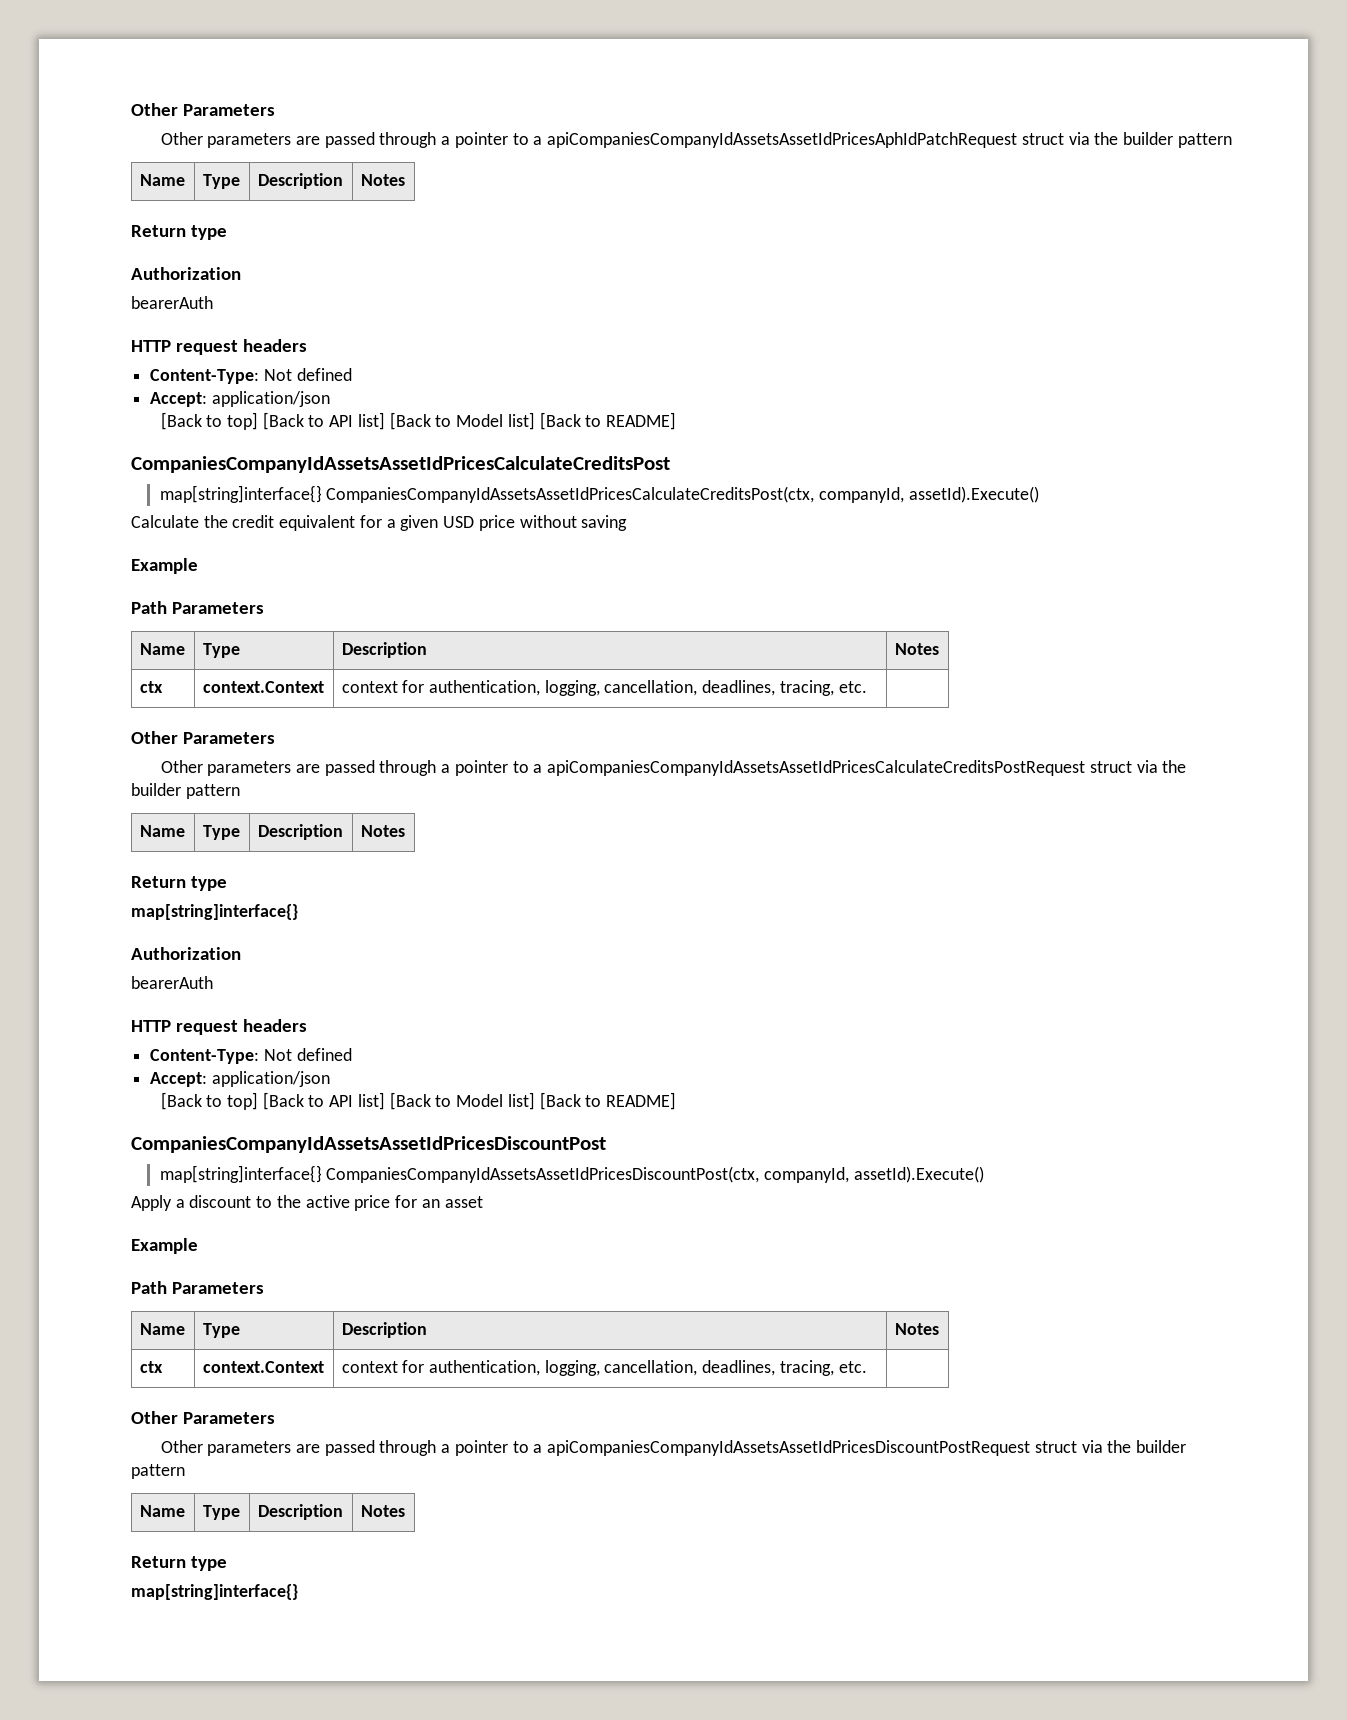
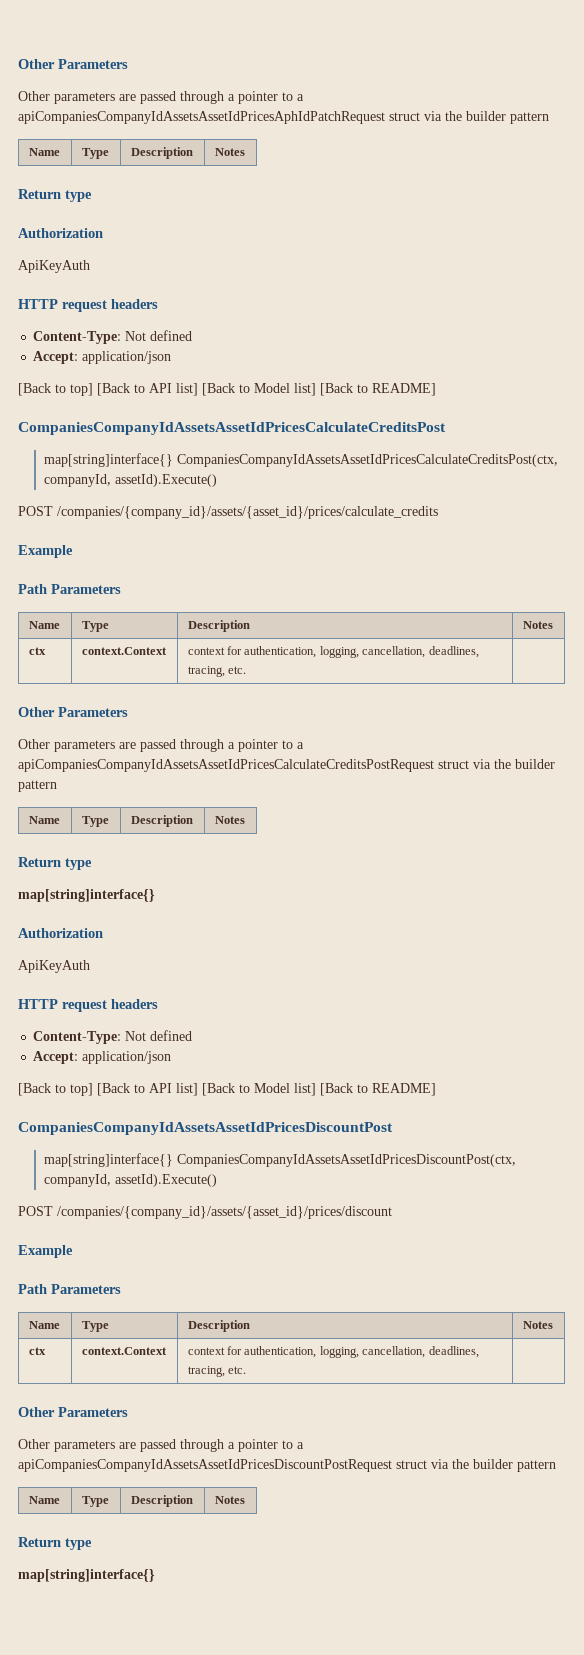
[131,296,213,309] bearerAuth -> [18,260,90,273] ApiKeyAuth
[131,515,628,531] Calculate the credit equivalent for a given USD price without saving -> [18,506,438,519] POST /companies/{company_id}/assets/{asset_id}/prices/calculate_credits
[131,976,213,989] bearerAuth -> [18,960,90,973] ApiKeyAuth
[131,1195,483,1211] Apply a discount to the active price for an asset -> [18,1206,392,1219] POST /companies/{company_id}/assets/{asset_id}/prices/discount

